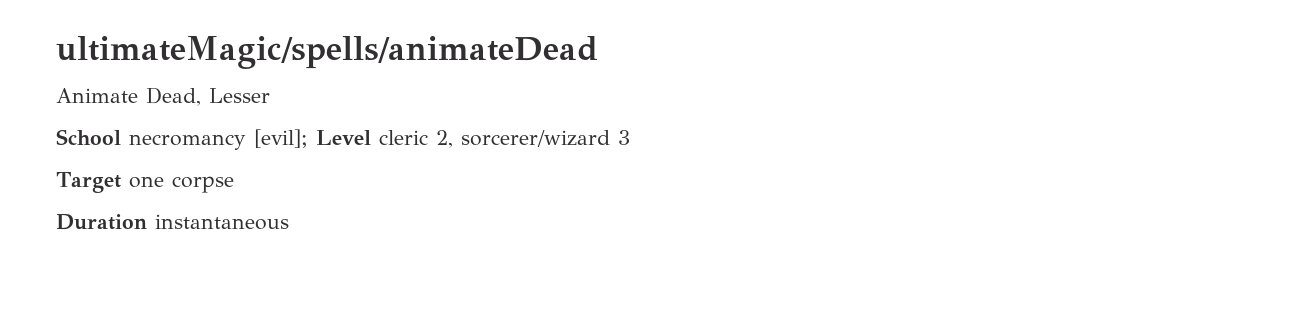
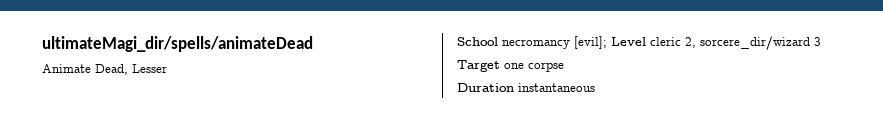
[56,36,598,69] ultimateMagic/spells/animateDead -> [42,36,313,52] ultimateMagi_dir/spells/animateDead
[461,130,610,147] sorcerer/wizard -> [700,36,810,50] sorcere_dir/wizard

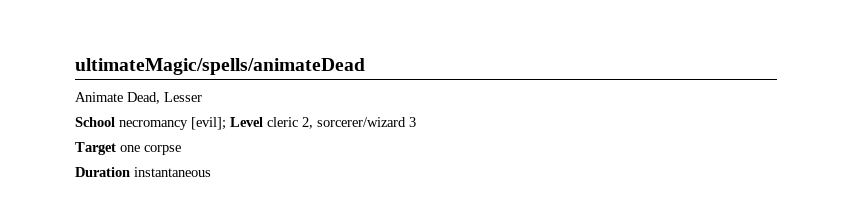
[42,36,313,52] ultimateMagi_dir/spells/animateDead -> [75,58,365,75] ultimateMagic/spells/animateDead
[700,36,810,50] sorcere_dir/wizard -> [317,117,406,127] sorcerer/wizard

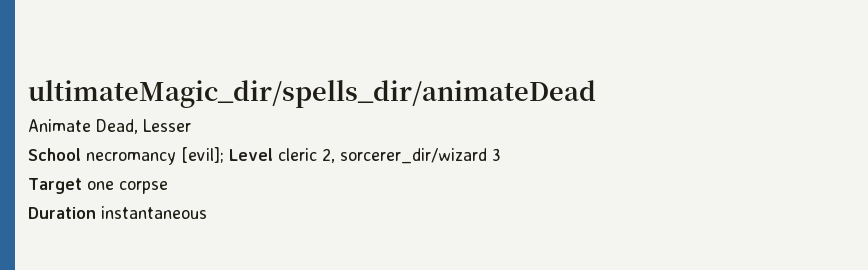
[75,58,365,75] ultimateMagic/spells/animateDead -> [28,80,596,108] ultimateMagic_dir/spells_dir/animateDead
[317,117,406,127] sorcerer/wizard -> [340,148,487,164] sorcerer_dir/wizard

